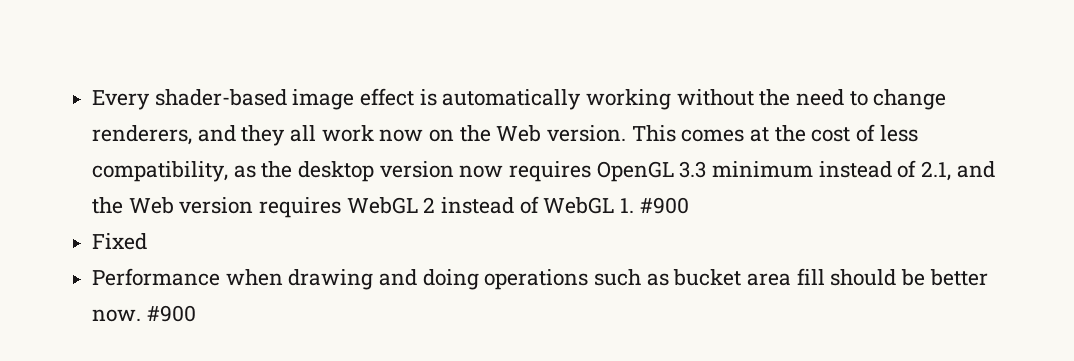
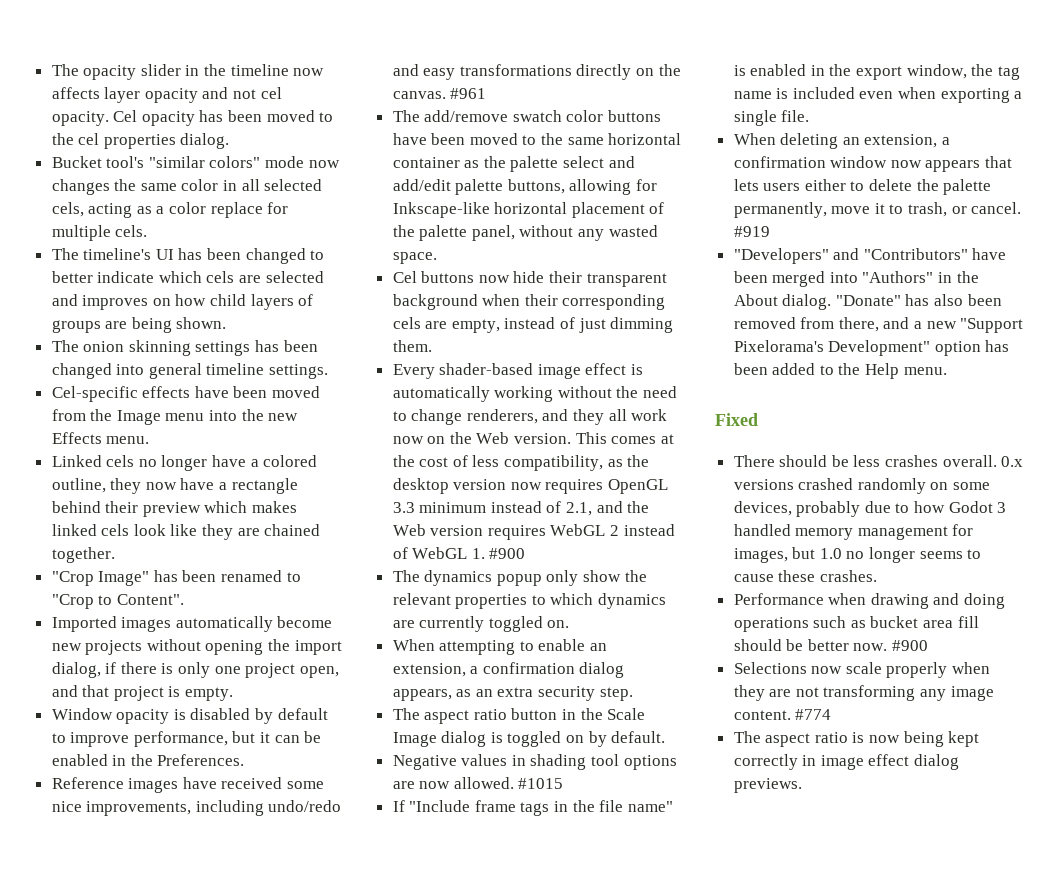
(92, 100) none -> [51,64,325,80] [51,87,282,103] [51,110,334,126] [51,133,230,149] [51,156,340,168] [51,179,323,195] [51,202,289,218] [51,225,148,241] [51,248,325,264] [51,271,324,283] [51,294,314,310] [51,317,227,333] [51,340,318,356] [51,363,329,379] [51,386,321,402] [51,409,299,425] [51,432,150,444] [51,455,318,471] [51,478,298,494] [51,501,298,517] [51,524,321,540] [51,547,115,563] [51,570,301,586] [51,594,184,609] [51,616,333,632] [51,639,342,655] [51,662,339,678] [51,685,234,701] [51,708,328,724] [51,731,322,747] [51,754,245,766] [51,777,325,793] [51,800,342,816] [392,64,681,80] [392,88,487,99] [392,110,662,122] [392,133,682,145] [392,156,635,172] [392,179,658,195] [392,202,665,218] [392,225,658,241] [392,252,437,264] [392,271,667,287] [392,294,666,310] [392,317,674,333] [392,340,432,352] The opacity slider in the timeline now affects layer opacity and not cel opacity. Cel opacity has been moved to the cel properties dialog. // Bucket tool's "similar colors" mode now changes the same color in all selected cels, acting as a color replace for multiple cels. // The timeline's UI has been changed to better indicate which cels are selected and improves on how child layers of groups are being shown. // The onion skinning settings has been changed into general timeline settings. // Cel-specific effects have been moved from the Image menu into the new Effects menu. // Linked cels no longer have a colored outline, they now have a rectangle behind their preview which makes linked cels look like they are chained together. // "Crop Image" has been renamed to "Crop to Content". // Imported images automatically become new projects without opening the import dialog, if there is only one project open, and that project is empty. // Window opacity is disabled by default to improve performance, but it can be enabled in the Preferences. // Reference images have received some nice improvements, including undo/redo and easy transformations directly on the canvas. #961 // The add/remove swatch color buttons have been moved to the same horizontal container as the palette select and add/edit palette buttons, allowing for Inkscape-like horizontal placement of the palette panel, without any wasted space. // Cel buttons now hide their transparent background when their corresponding cels are empty, instead of just dimming them. //
[92,233,148,250] Fixed -> [392,570,647,586] [392,593,667,609] [392,616,570,632] [392,639,608,655] [392,662,625,678] [392,686,633,701] [392,708,646,724] [392,731,666,747] [392,754,677,770] [392,777,564,789] [392,800,673,816] [733,64,1020,80] [733,87,1023,103] [733,110,810,126] [733,133,951,149] [733,156,1013,172] [733,179,992,195] [733,202,1022,218] [733,226,770,237] [733,248,1007,264] [733,271,979,287] [733,294,1002,310] [733,317,1024,333] [733,340,1010,356] [733,363,947,379] [715,413,758,426] [733,455,1024,467] [733,478,991,494] [733,501,1007,517] [733,524,974,540] [733,547,982,563] [733,570,877,582] The dynamics popup only show the relevant properties to which dynamics are currently toggled on. // When attempting to enable an extension, a confirmation dialog appears, as an extra security step. // The aspect ratio button in the Scale Image dialog is toggled on by default. // Negative values in shading tool options are now allowed. #1015 // If "Include frame tags in the file name" is enabled in the export window, the tag name is included even when exporting a single file. // When deleting an extension, a confirmation window now appears that lets users either to delete the palette permanently, move it to trash, or cancel. #919 // "Developers" and "Contributors" have been merged into "Authors" in the About dialog. "Donate" has also been removed from there, and a new "Support Pixelorama's Development" option has been added to the Help menu. // Fixed // There should be less crashes overall. 0.x versions crashed randomly on some devices, probably due to how Godot 3 handled memory management for images, but 1.0 no longer seems to cause these crashes.
(196, 313) none -> [733,662,991,678] [733,685,994,701] [733,709,832,720] [733,731,980,747] [733,754,960,770] [733,778,802,793] // Selections now scale properly when they are not transforming any image content. #774 // The aspect ratio is now being kept correctly in image effect dialog previews.

